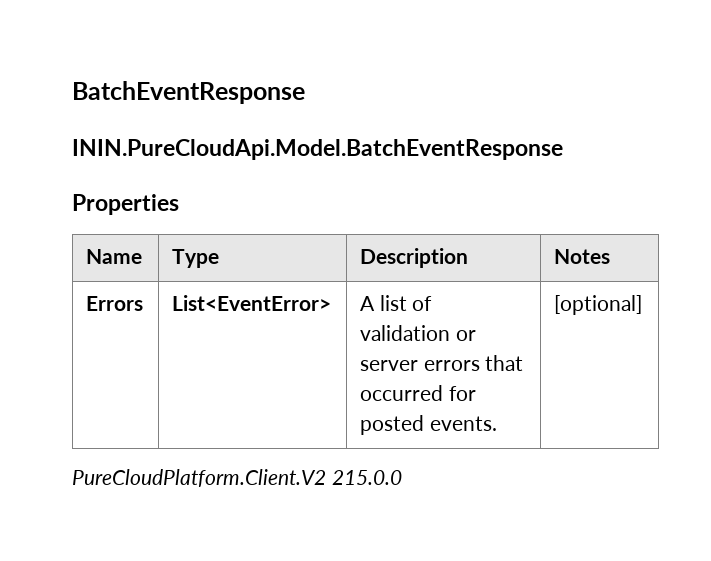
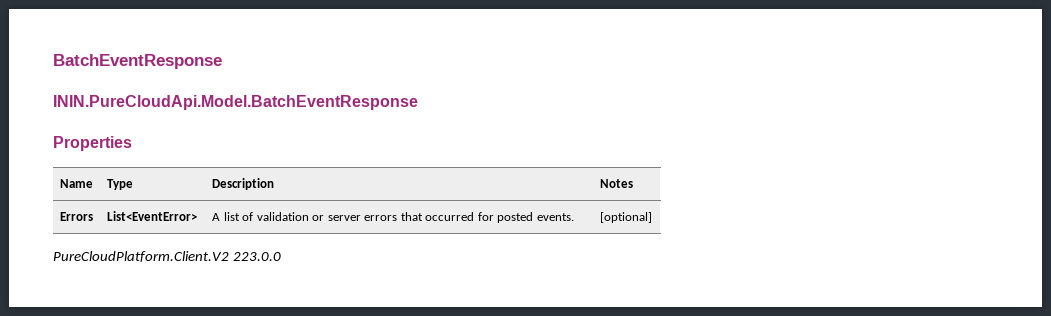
[331,470,402,485] 215.0.0 -> [232,252,281,261] 223.0.0

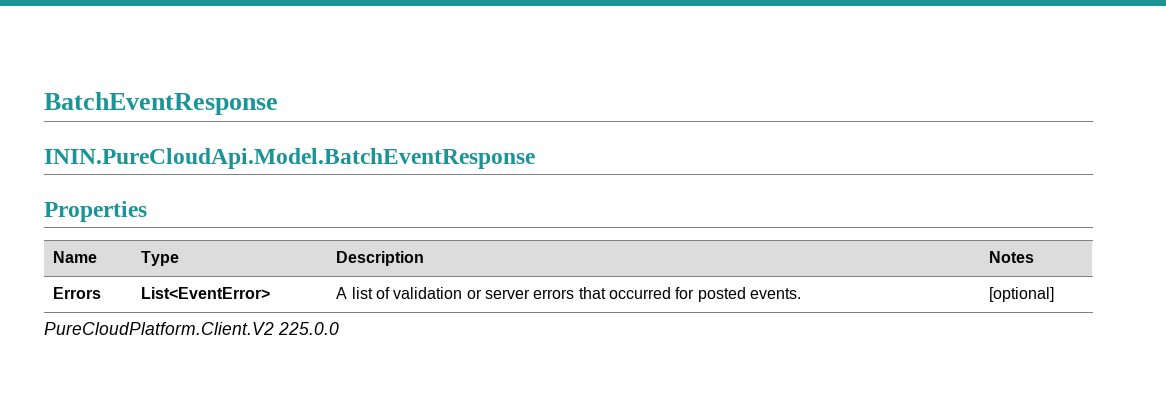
[232,252,281,261] 223.0.0 -> [278,322,339,335] 225.0.0

